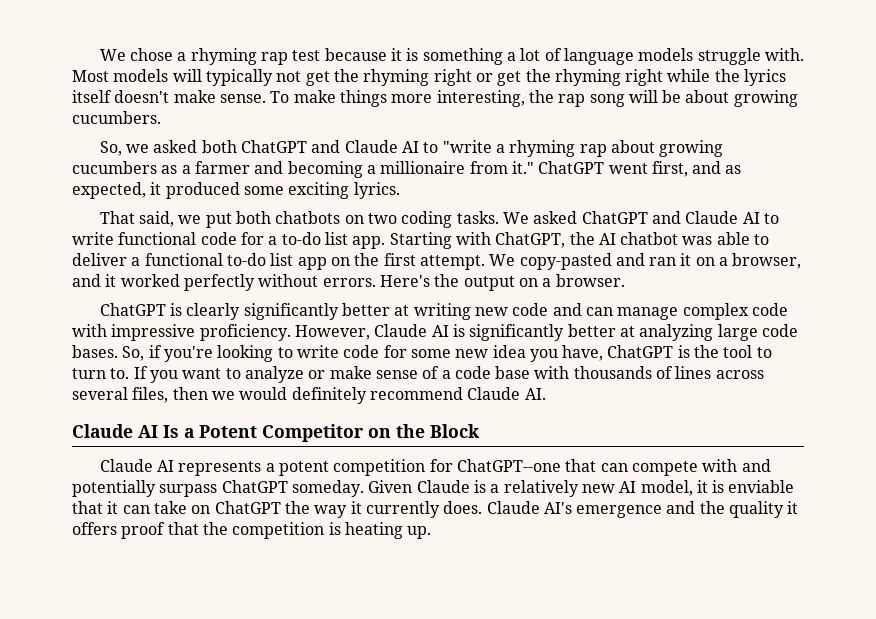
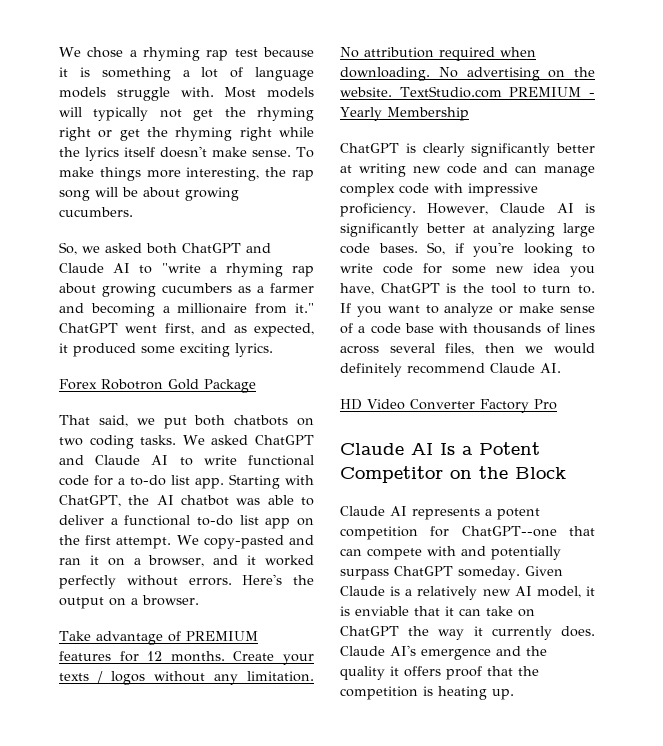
(400, 190) none -> [59,379,256,393] // Forex Robotron Gold Package
(625, 280) none -> [59,631,258,645] [59,651,314,665] [59,671,314,685] [340,47,536,61] [340,67,595,81] [340,86,595,98] [340,107,469,121] // Take advantage of PREMIUM features for 12 months. Create your texts / logos without any limitation. No attribution required when downloading. No advertising on the website. TextStudio.com PREMIUM - Yearly Membership
(546, 394) none -> [340,399,557,413] // HD Video Converter Factory Pro

